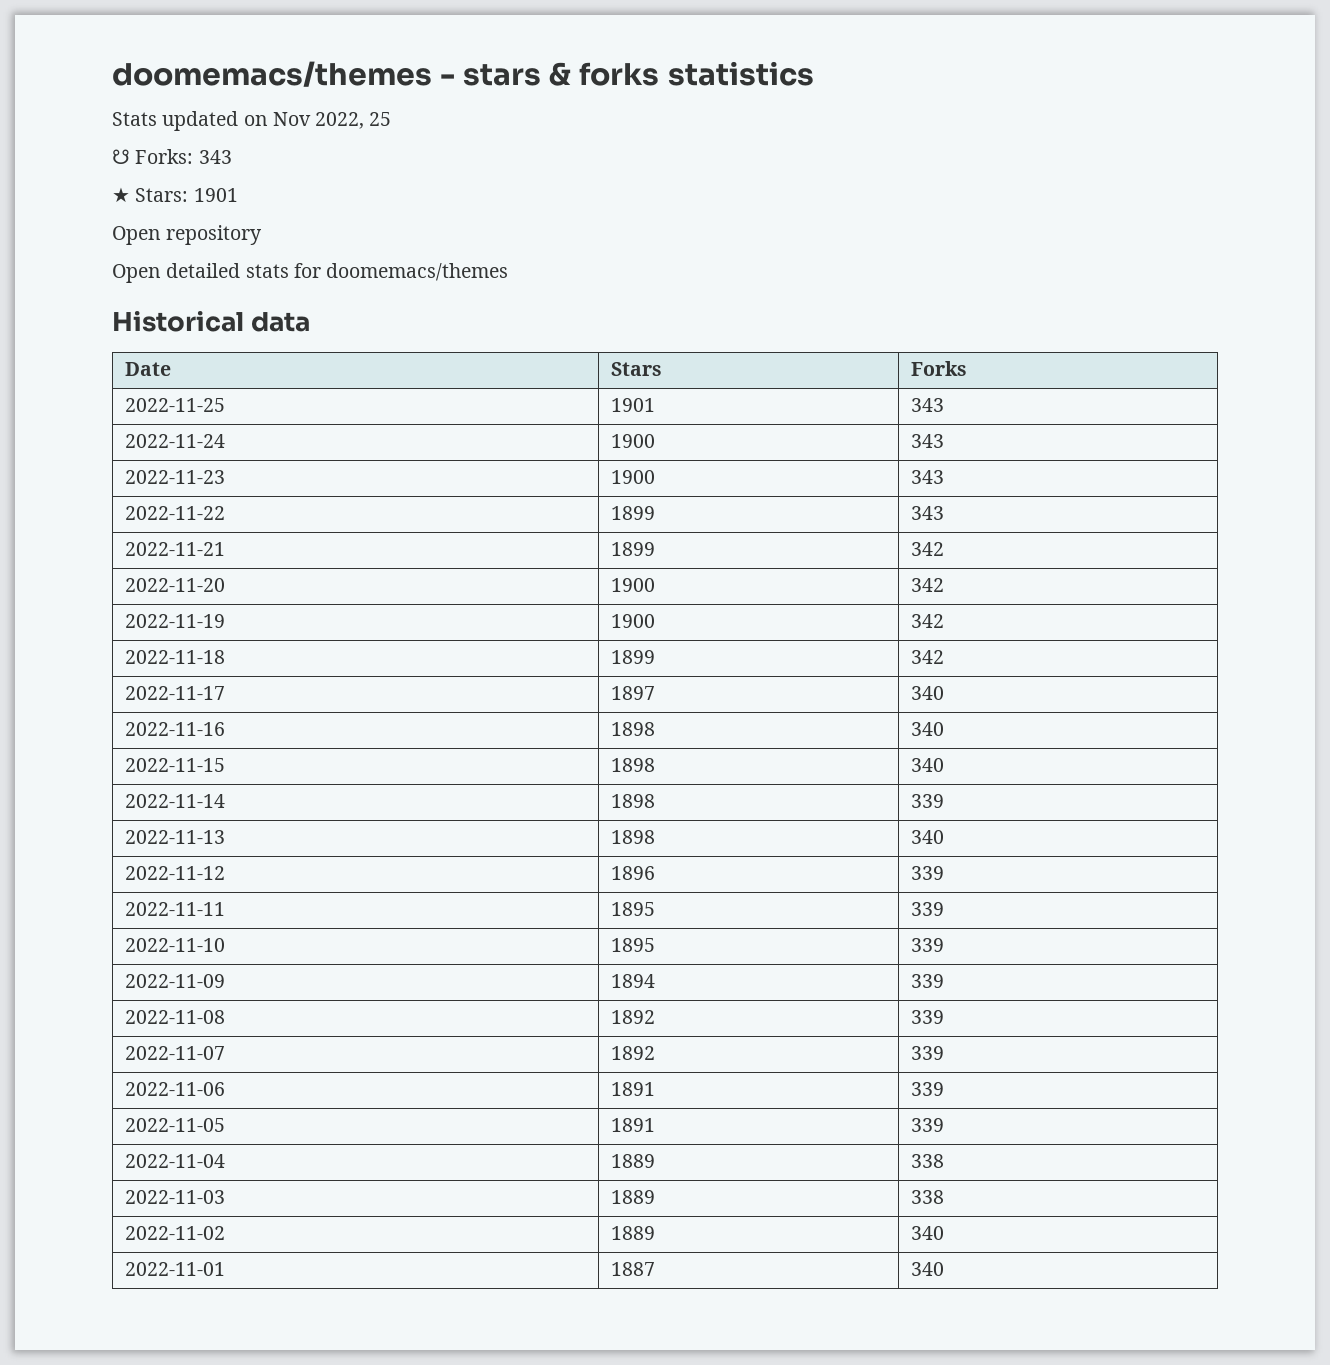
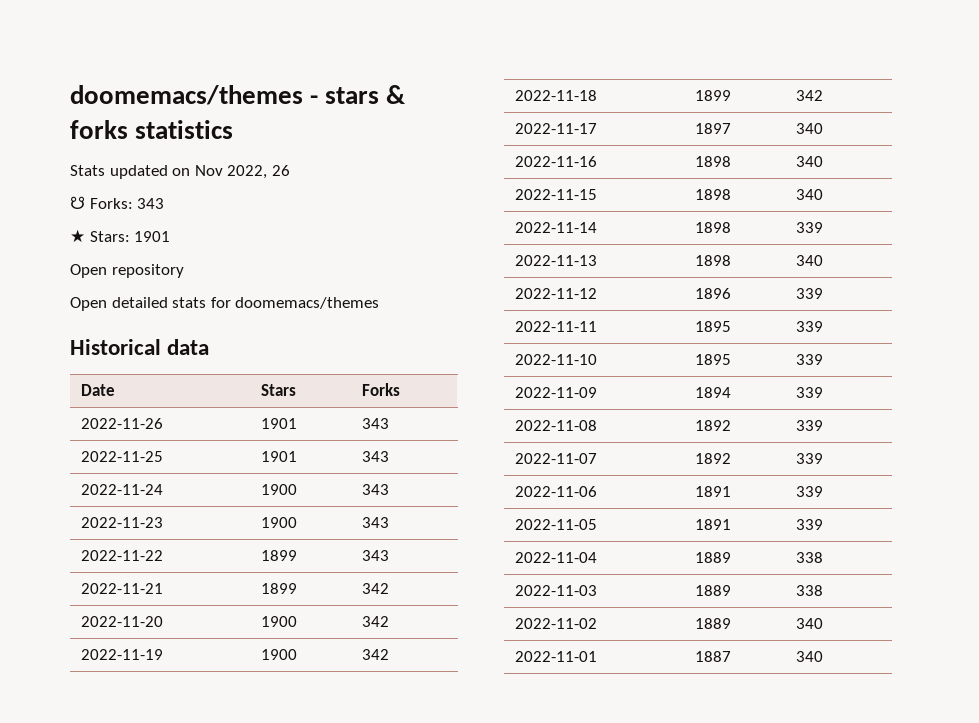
[369,112,392,126] 25 -> [271,165,290,176] 26
(968, 368) none -> [81,418,164,429] [261,418,298,429] [362,418,390,429] // 2022-11-26 | 1901 | 343

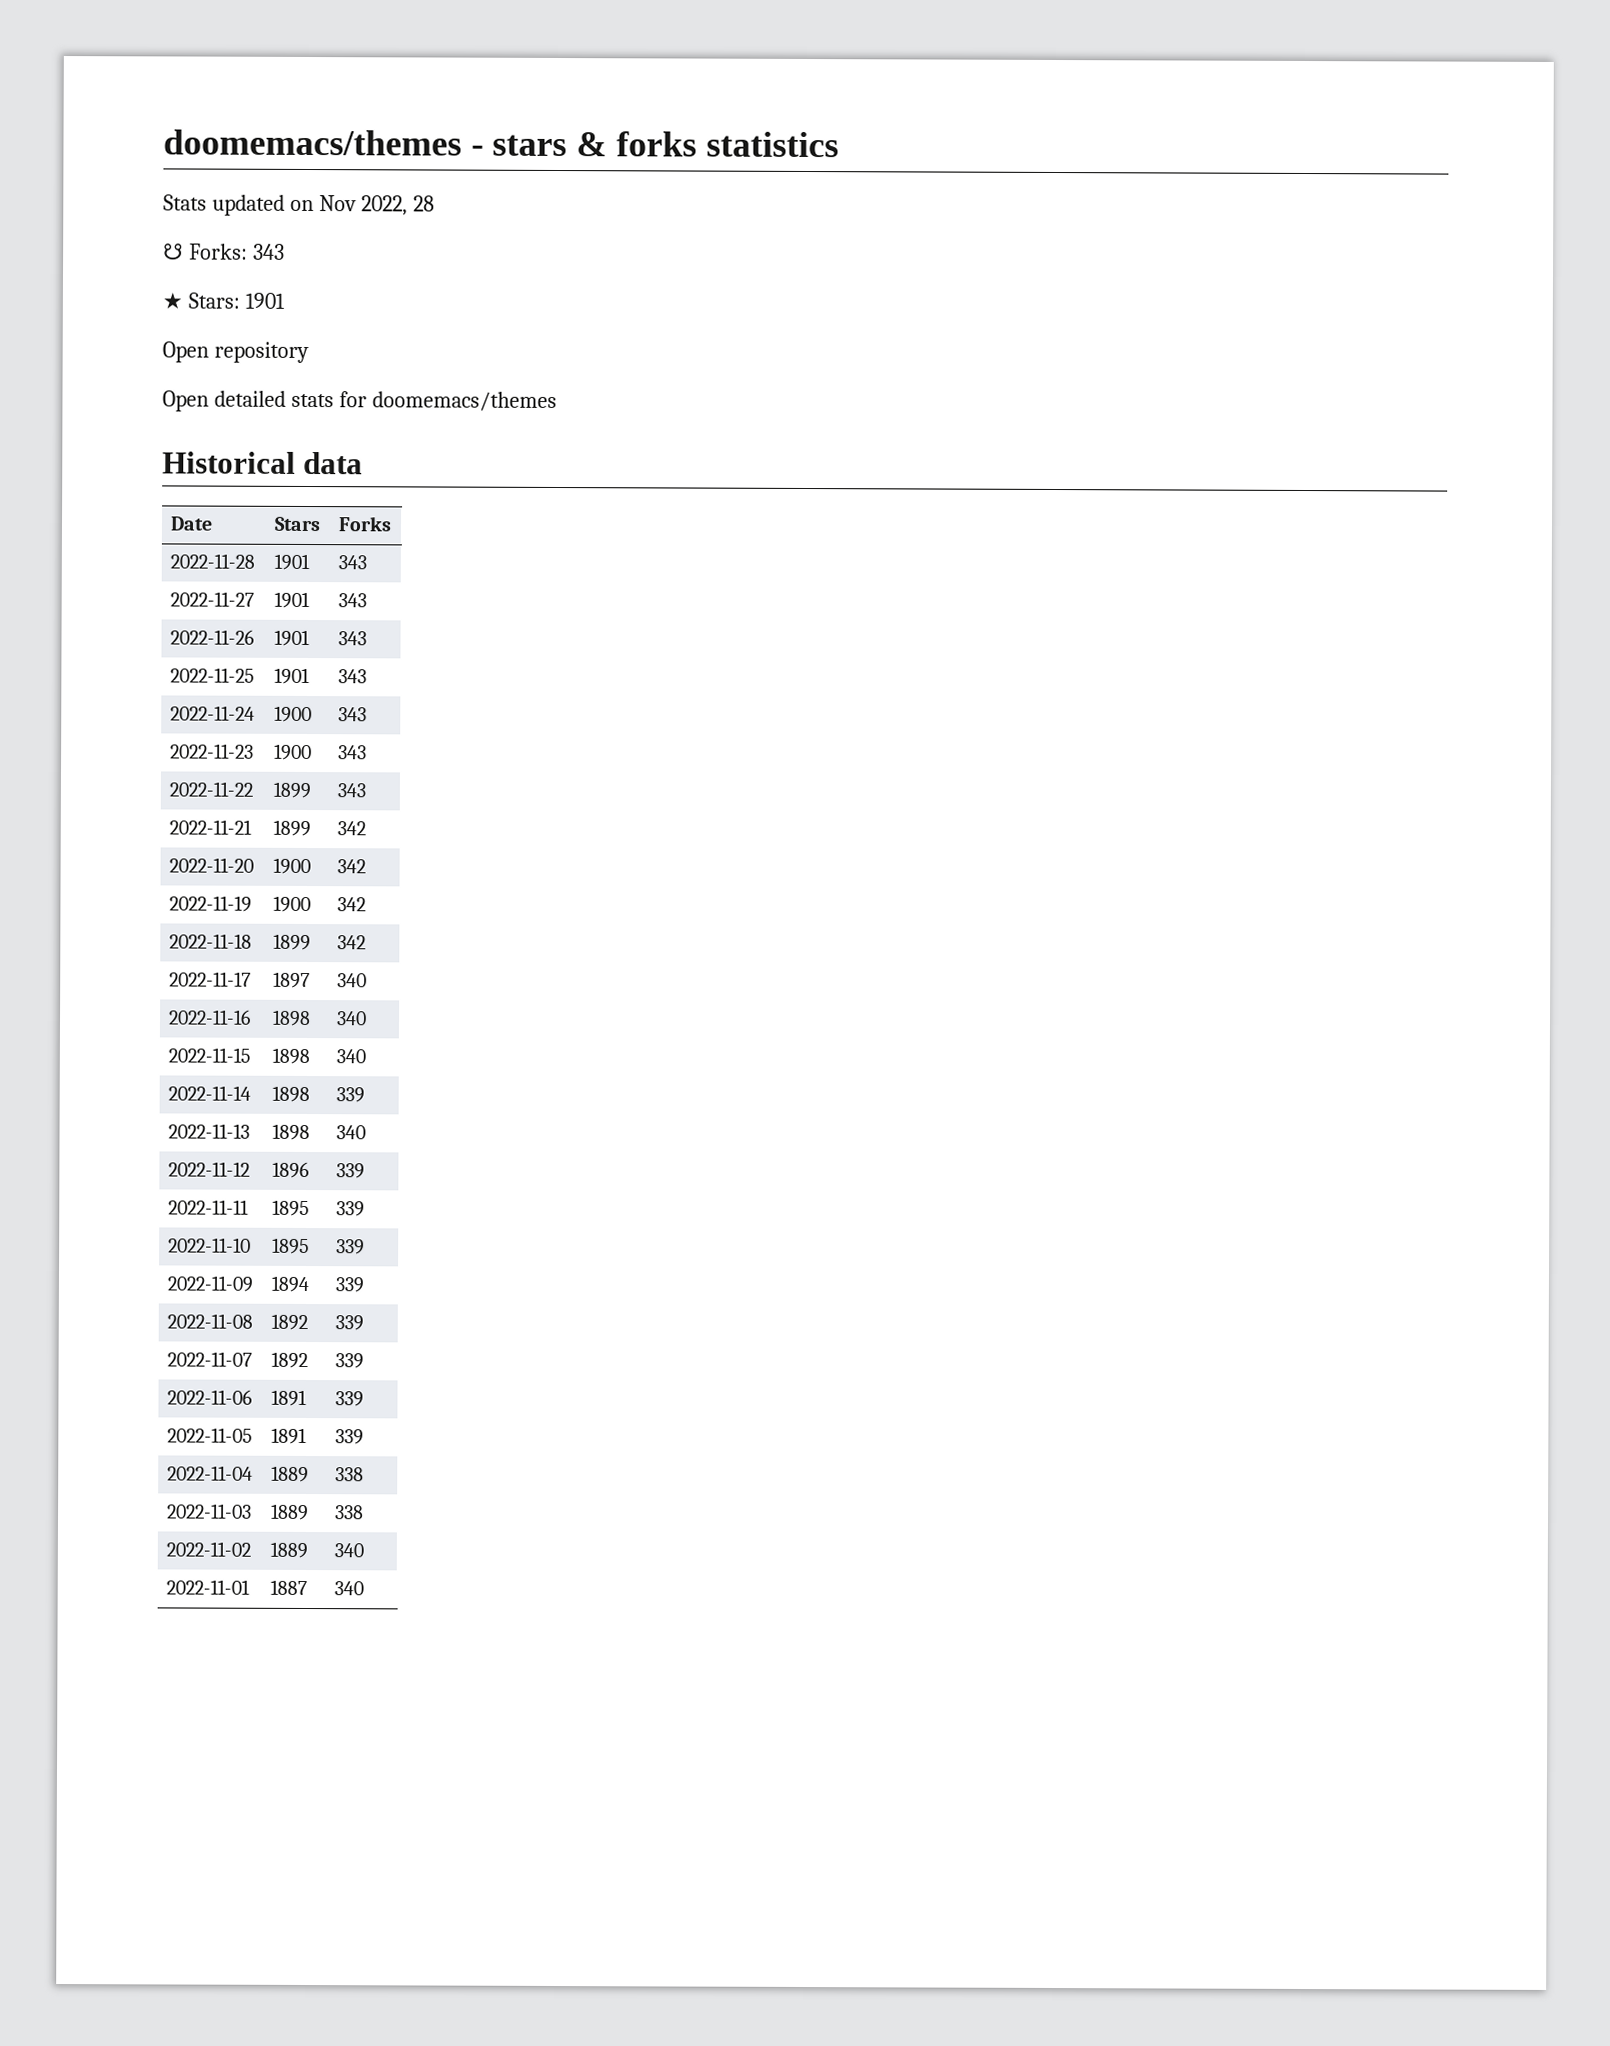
[271,165,290,176] 26 -> [412,195,435,212] 28
(401, 389) none -> [170,553,256,569] [274,553,311,571] [338,555,368,570] [170,591,255,607] [274,591,311,609] [338,593,368,608] // 2022-11-28 | 1901 | 343 // 2022-11-27 | 1901 | 343

